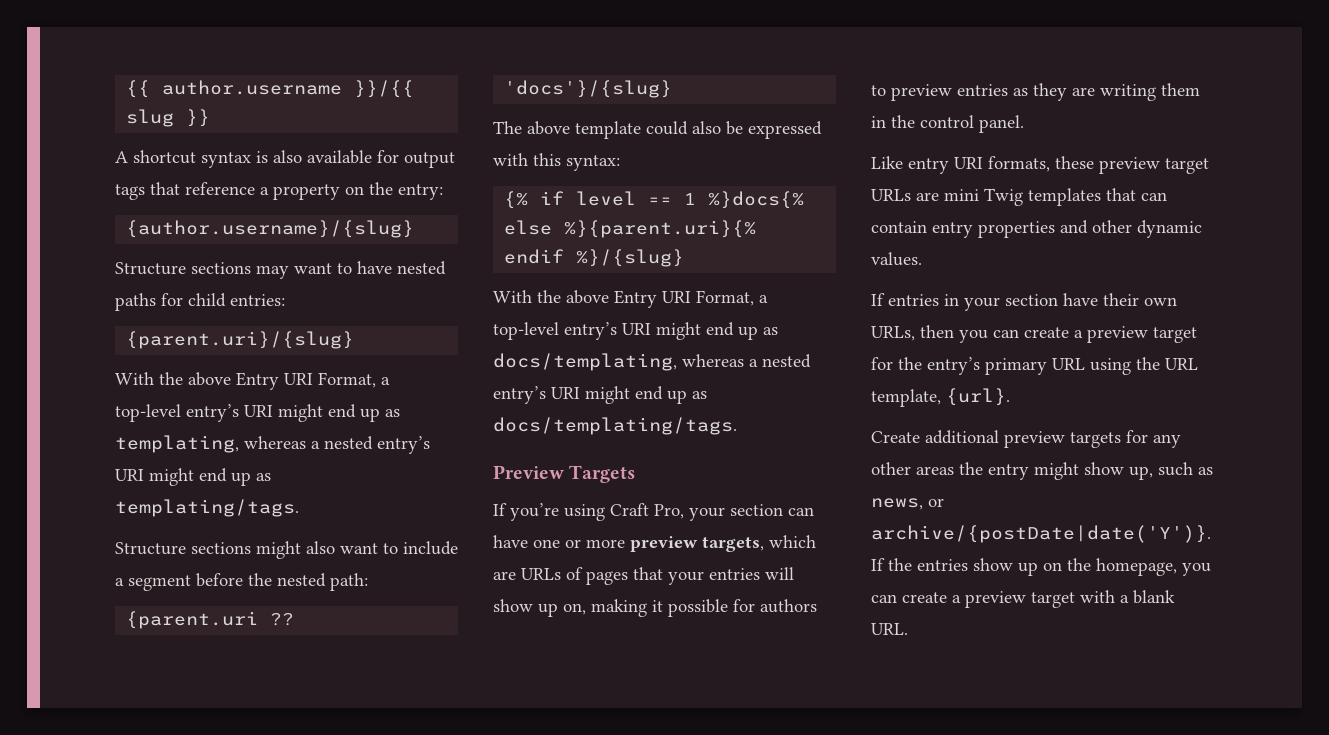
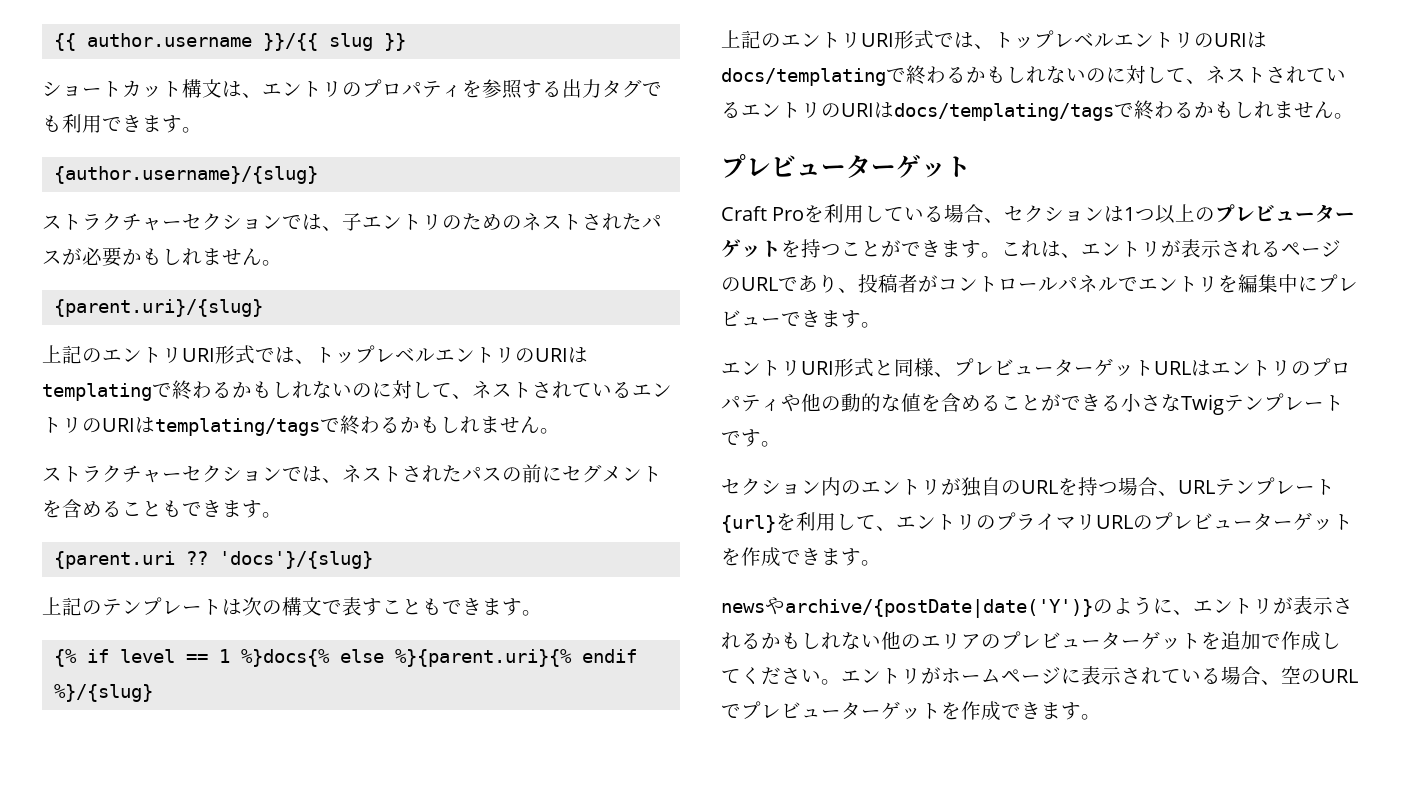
[115,150,455,168] [115,182,443,200] [126,220,415,238] [115,261,446,279] [115,293,285,311] [126,331,355,349] [115,372,390,390] [115,404,400,422] [115,435,430,454] [115,468,271,486] [115,499,299,517] [115,541,458,559] [115,573,368,591] [126,611,295,629] [504,80,673,98] [493,121,822,139] [493,153,620,171] A shortcut syntax is also available for output tags that reference a property on the entry: // {author.username}/{slug} // Structure sections may want to have nested paths for child entries: // {parent.uri}/{slug} // With the above Entry URI Format, a top-level entry’s URI might end up as templating, whereas a nested entry’s URI might end up as templating/tags. // Structure sections might also want to include a segment before the nested path: // {parent.uri ?? 'docs'}/{slug} // The above template could also be expressed with this syntax: -> [42,79,662,99] [42,114,202,133] [53,166,318,184] [42,212,662,231] [42,247,282,267] [53,299,263,317] [42,345,588,364] [42,380,672,401] [42,415,560,436] [42,464,662,483] [42,499,282,518] [53,551,373,569] [42,597,542,616] ショートカット構文は、エントリのプロパティを参照する出力タグでも利用できます。 // {author.username}/{slug} // ストラクチャーセクションでは、子エントリのためのネストされたパスが必要かもしれません。 // {parent.uri}/{slug} // 上記のエントリURI形式では、トップレベルエントリのURIはtemplatingで終わるかもしれないのに対して、ネストされているエントリのURIはtemplating/tagsで終わるかもしれません。 // ストラクチャーセクションでは、ネストされたパスの前にセグメントを含めることもできます。 // {parent.uri ?? 'docs'}/{slug} // 上記のテンプレートは次の構文で表すこともできます。
[493,290,768,308] [493,322,778,340] [493,353,811,371] [493,386,707,404] [493,417,737,435] [493,465,636,483] [493,503,814,521] [493,535,816,552] [493,567,794,585] [493,599,817,617] [871,83,1200,101] [871,115,1024,133] [871,156,1209,174] [871,188,1167,206] [871,220,1202,238] [871,252,922,266] [871,293,1177,311] [871,325,1197,343] [871,357,1198,375] [871,388,1010,407] [871,430,1181,448] [871,462,1213,480] [871,498,944,510] [871,525,1211,543] [871,558,1211,576] [871,590,1175,608] [871,623,908,635] With the above Entry URI Format, a top-level entry’s URI might end up as docs/templating, whereas a nested entry’s URI might end up as docs/templating/tags. // Preview Targets // If you’re using Craft Pro, your section can have one or more preview targets, which are URLs of pages that your entries will show up on, making it possible for authors to preview entries as they are writing them in the control panel. // Like entry URI formats, these preview target URLs are mini Twig templates that can contain entry properties and other dynamic values. // If entries in your section have their own URLs, then you can create a preview target for the entry’s primary URL using the URL template, {url}. // Create additional preview targets for any other areas the entry might show up, such as news, or archive/{postDate|date('Y')}. If the entries show up on the homepage, you can create a preview target with a blank URL. -> [721,30,1267,49] [721,65,1346,86] [721,100,1354,121] [721,154,971,178] [721,204,1356,224] [721,239,1341,258] [721,274,1358,293] [721,310,881,328] [721,358,1351,377] [721,393,1344,415] [721,429,781,447] [721,477,1335,497] [721,512,1353,533] [721,547,881,567] [721,596,1353,618] [721,631,1341,651] [721,666,1358,685] [721,701,1101,721] 上記のエントリURI形式では、トップレベルエントリのURIはdocs/templatingで終わるかもしれないのに対して、ネストされているエントリのURIはdocs/templating/tagsで終わるかもしれません。 // プレビューターゲット // Craft Proを利用している場合、セクションは1つ以上のプレビューターゲットを持つことができます。これは、エントリが表示されるページのURLであり、投稿者がコントロールパネルでエントリを編集中にプレビューできます。 // エントリURI形式と同様、プレビューターゲットURLはエントリのプロパティや他の動的な値を含めることができる小さなTwigテンプレートです。 // セクション内のエントリが独自のURLを持つ場合、URLテンプレート{url}を利用して、エントリのプライマリURLのプレビューターゲットを作成できます。 // newsやarchive/{postDate|date('Y')}のように、エントリが表示されるかもしれない他のエリアのプレビューターゲットを追加で作成してください。エントリがホームページに表示されている場合、空のURLでプレビューターゲットを作成できます。

